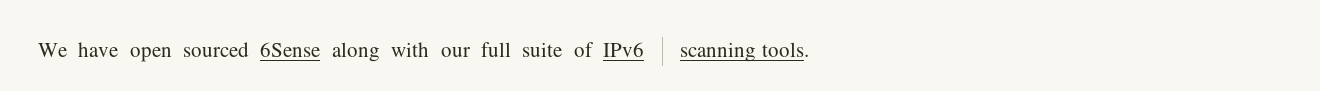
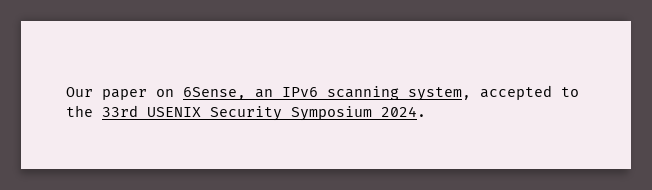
[38,42,809,62] We have open sourced 6Sense along with our full suite of IPv6 scanning tools. -> [66,85,579,101] [66,105,426,121] Our paper on 6Sense, an IPv6 scanning system, accepted to the 33rd USENIX Security Symposium 2024.

